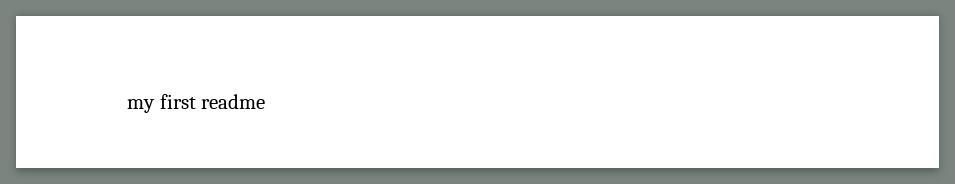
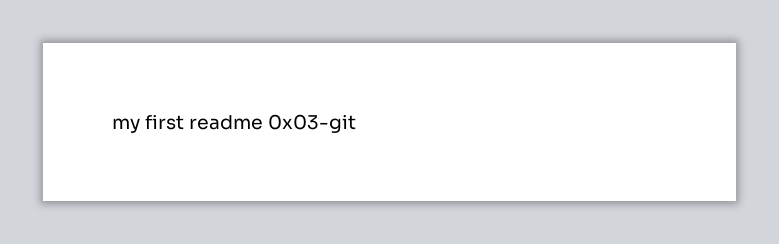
(266, 101) none -> [268,114,357,133] 0x03-git

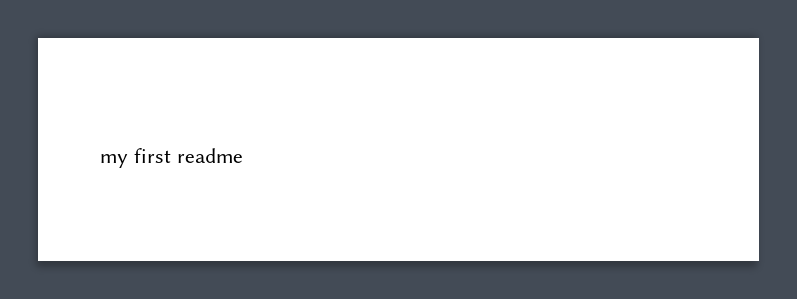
[268,114,357,133] 0x03-git -> (243, 155) none

